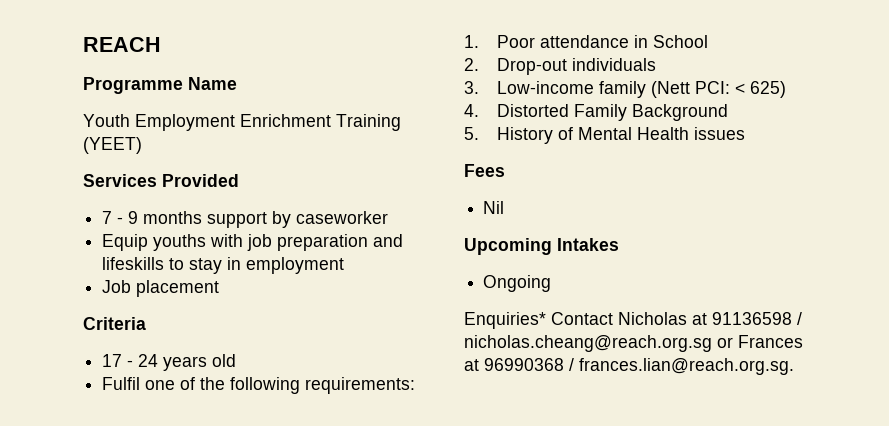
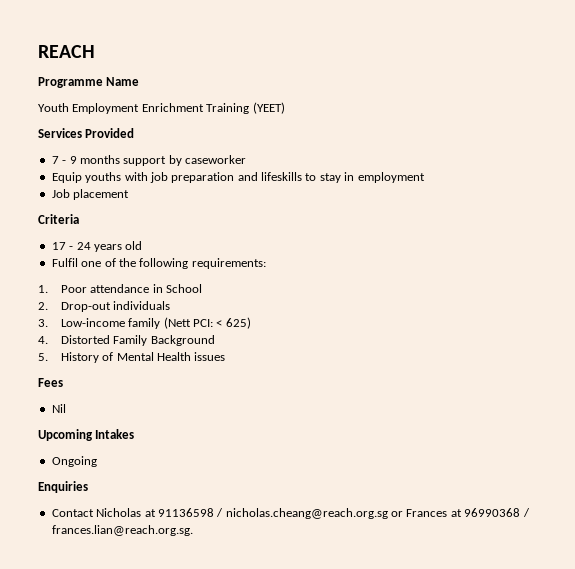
[464,312,546,329] Enquiries* -> [38,481,88,493] Enquiries //

